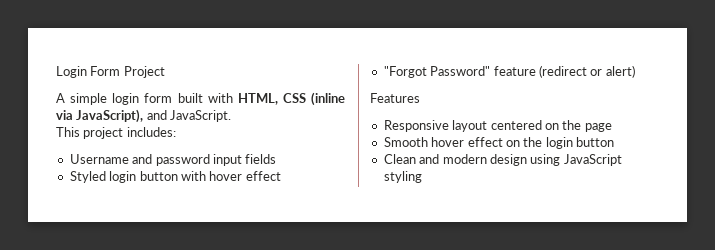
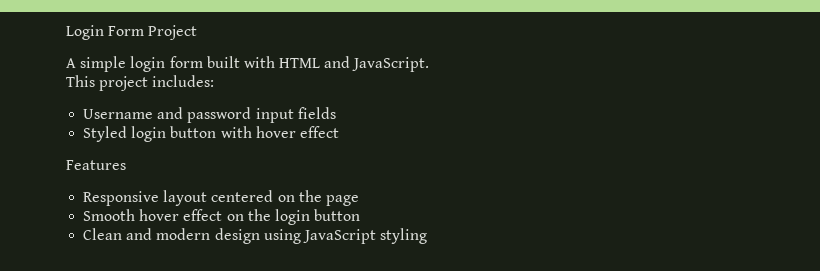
[237,92,345,106] [56,109,144,123] HTML, CSS (inline via JavaScript), -> [279,58,321,68] HTML
[383,65,635,78] // "Forgot Password" feature (redirect or alert) -> (339, 132) none

